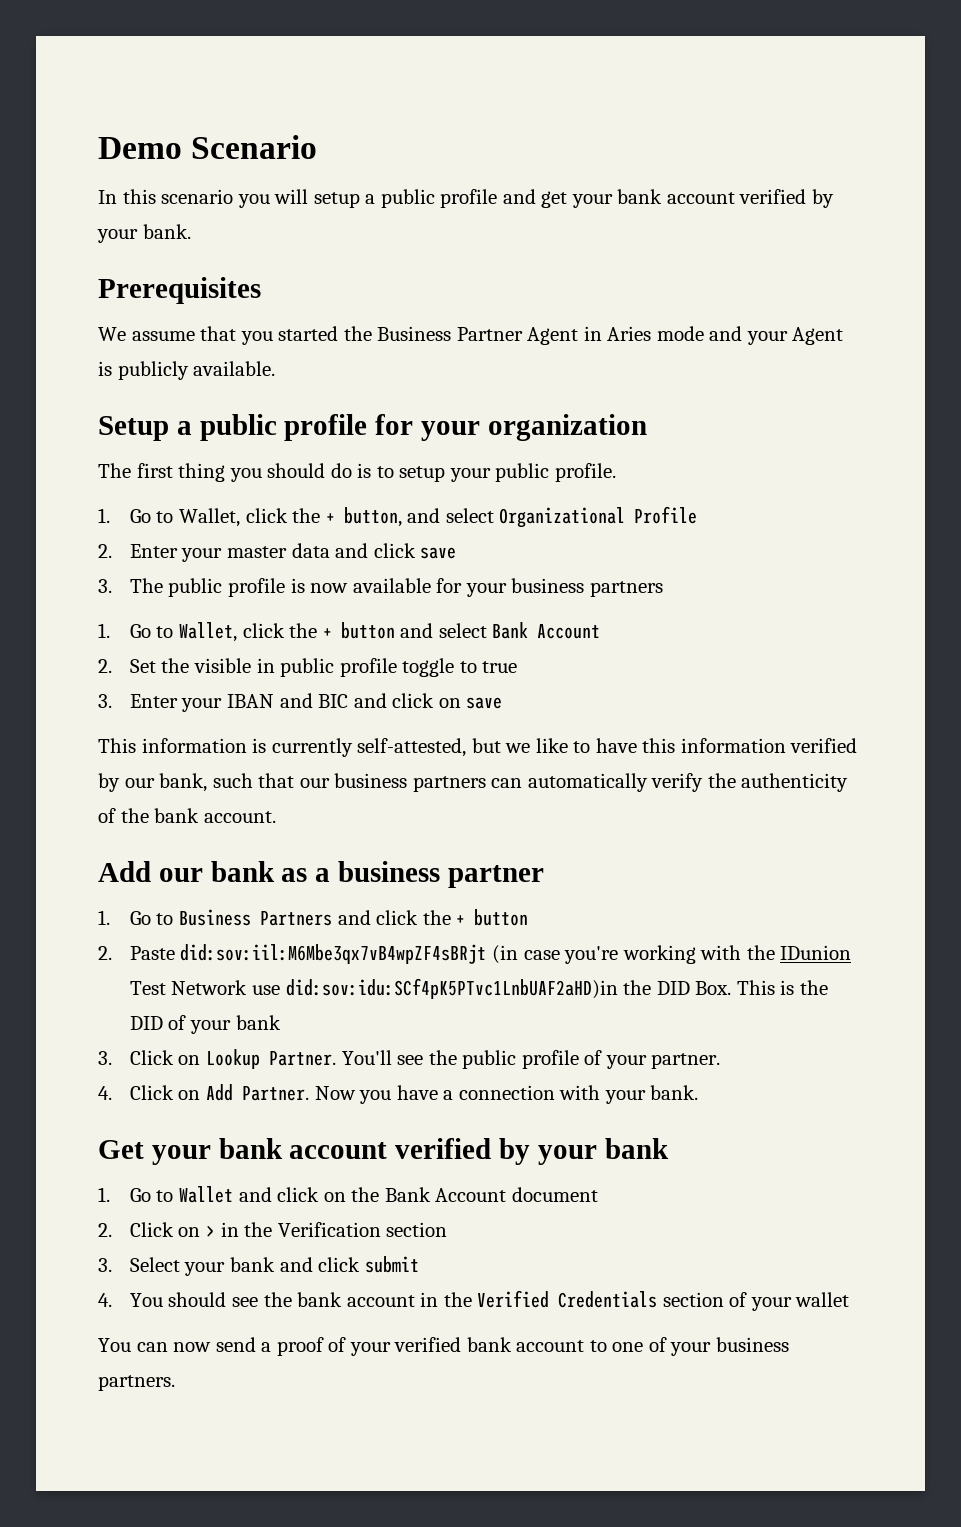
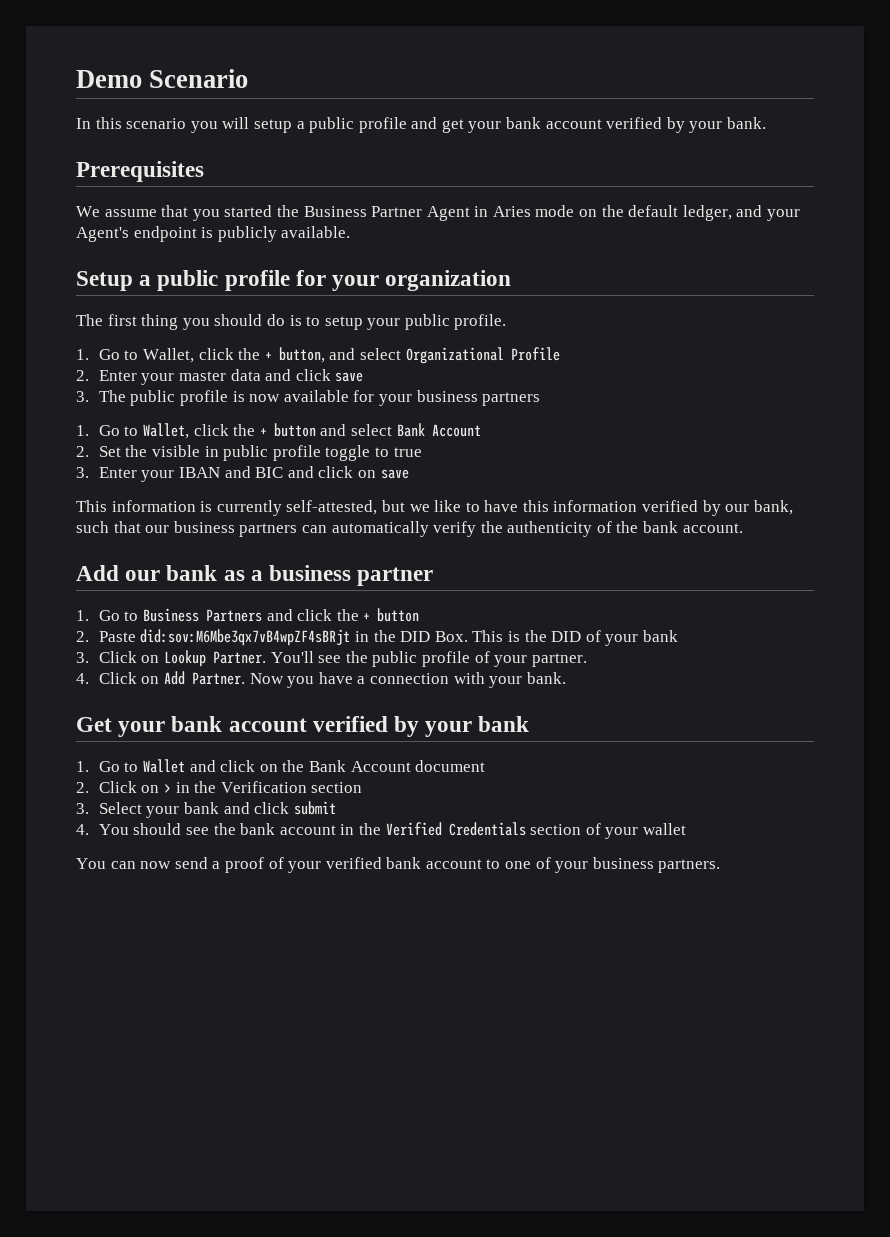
[709,326,844,345] and your Agent -> [579,205,801,221] [76,226,197,242] on the default ledger, and your Agent's endpoint
[180,944,852,964] [129,978,618,999] did:sov:iil:M6Mbe3qx7vB4wpZF4sBRjt (in case you're working with the IDunion Test Network use did:sov:idu:SCf4pK5PTvc1LnbUAF2aHD)in -> [140,629,369,646] did:sov:M6Mbe3qx7vB4wpZF4sBRjt in

